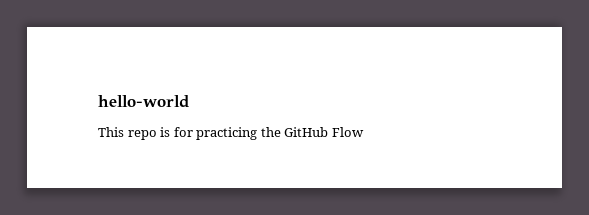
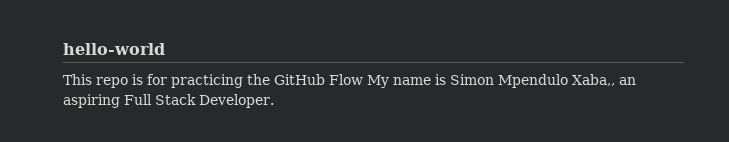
(364, 132) none -> [367,74,636,88] [63,94,274,108] My name is Simon Mpendulo Xaba,, an aspiring Full Stack Developer.

